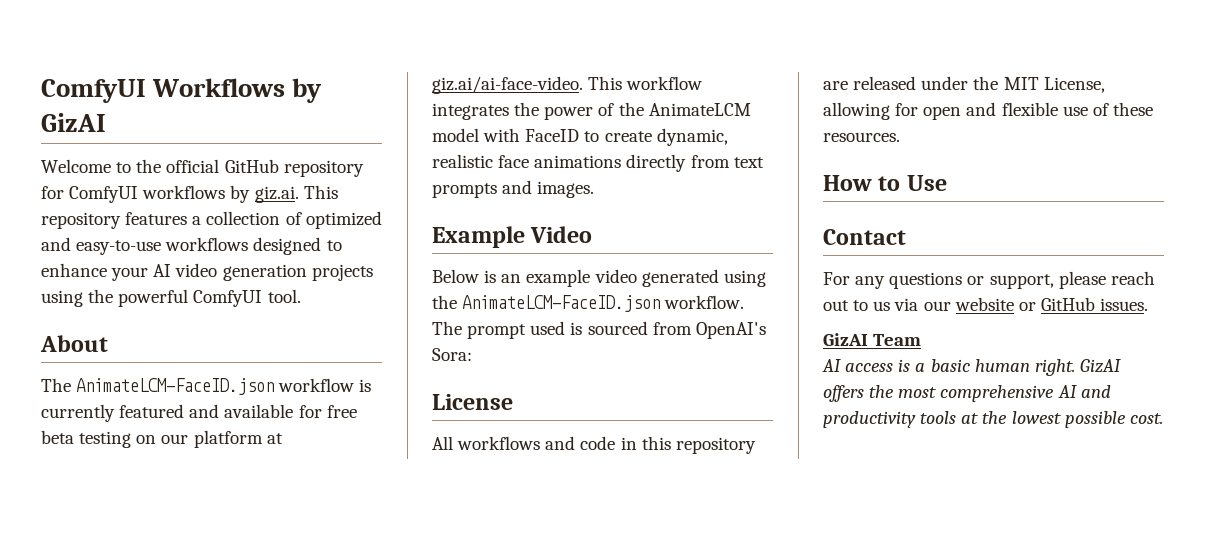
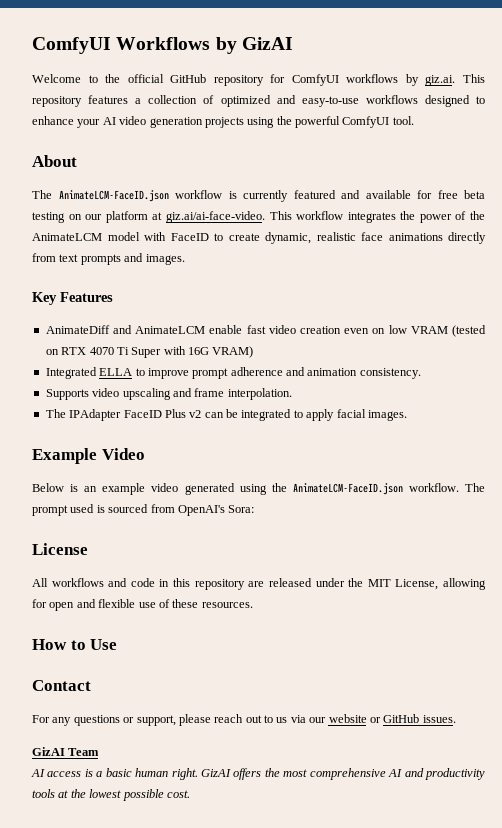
(595, 189) none -> [32,292,113,305] [45,325,486,337] [45,346,254,358] [45,367,421,379] [45,388,292,400] [45,409,407,421] // Key Features // AnimateDiff and AnimateLCM enable fast video creation even on low VRAM (tested on RTX 4070 Ti Super with 16G VRAM) // Integrated ELLA to improve prompt adherence and animation consistency. // Supports video upscaling and frame interpolation. // The IPAdapter FaceID Plus v2 can be integrated to apply facial images.

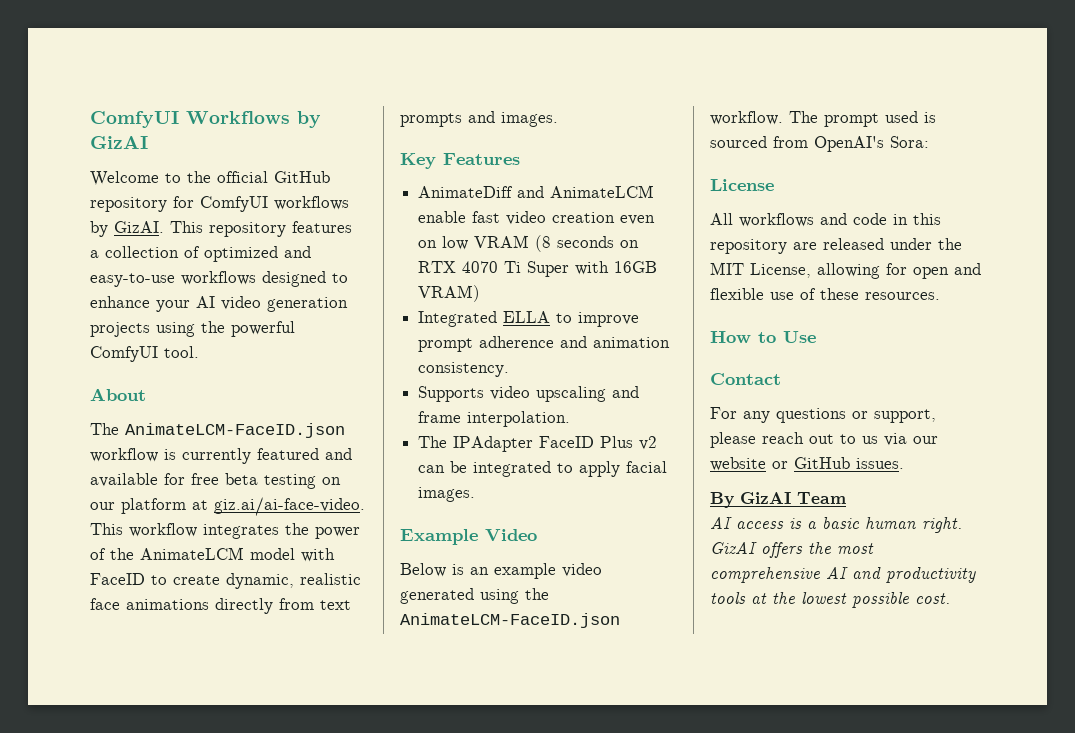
[425,75,456,86] giz.ai. -> [114,221,164,233] GizAI.
[451,325,486,337] (tested -> [535,235,615,252] (8 seconds
[188,347,209,355] 16G -> [614,261,658,273] 16GB
(456, 719) none -> [710,492,734,508] By

